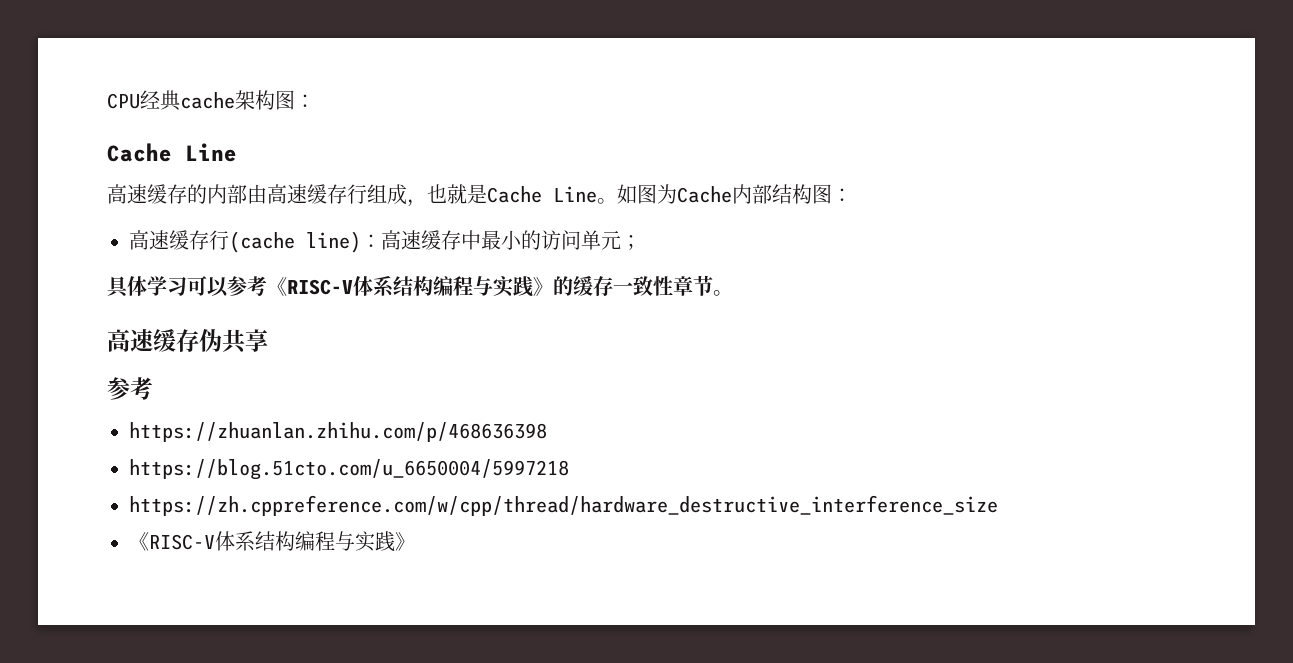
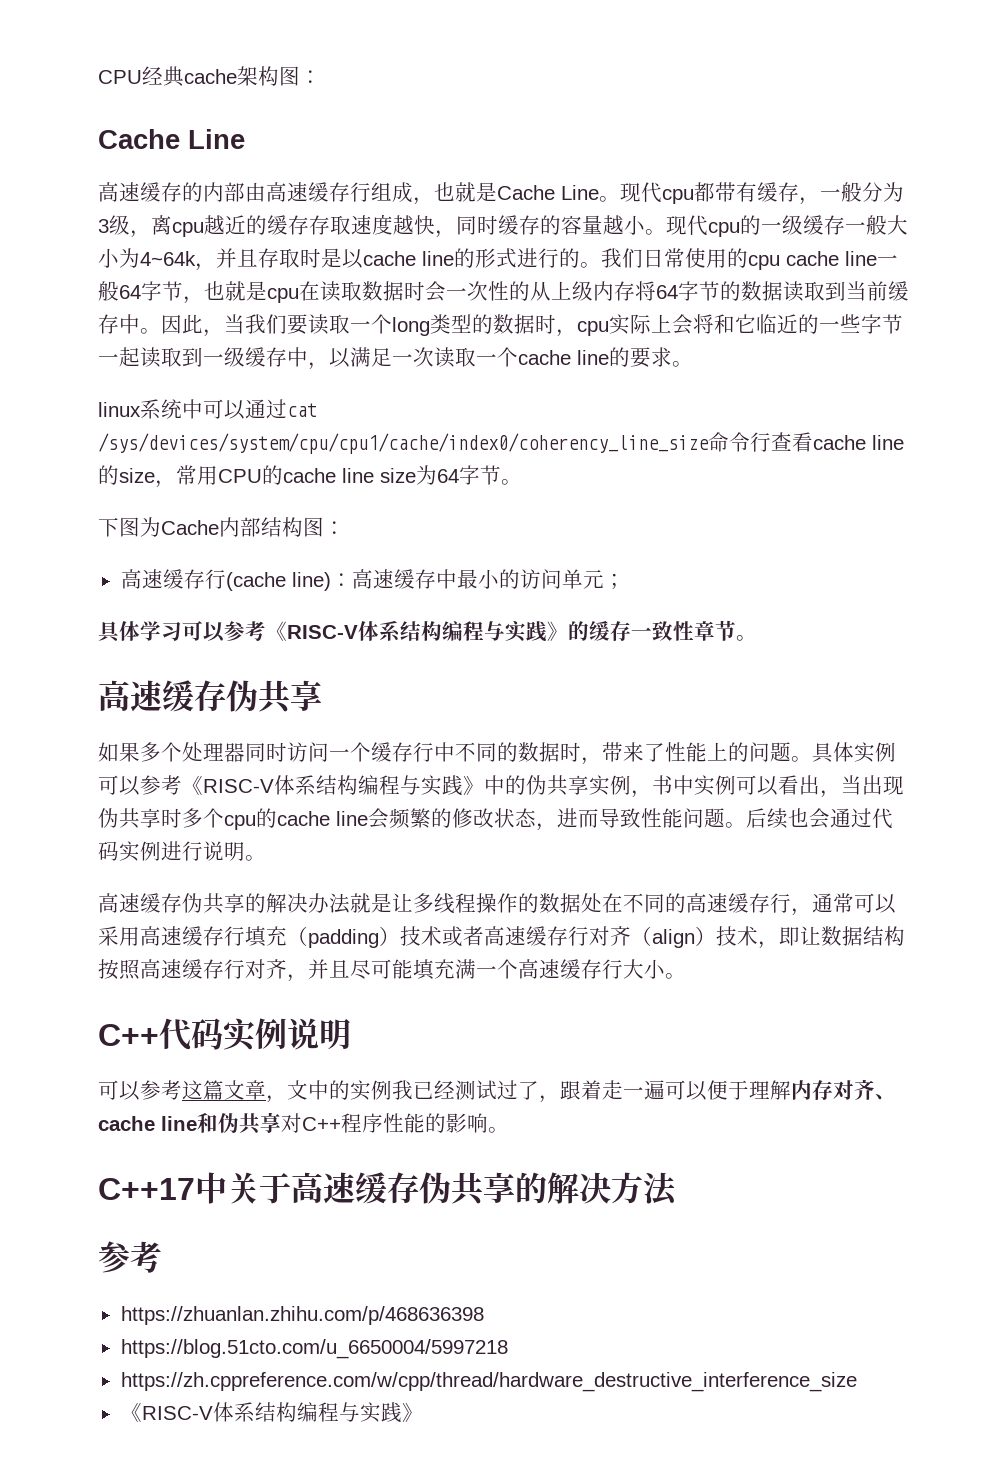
[617,184,637,204] 如 -> [620,182,904,205] [98,214,908,238] [98,248,898,271] [98,281,909,304] [98,314,903,337] [98,347,693,370] [98,399,317,420] [98,432,904,454] [98,465,522,488] [98,517,119,537] 现代cpu都带有缓存，一般分为3级，离cpu越近的缓存存取速度越快，同时缓存的容量越小。现代cpu的一级缓存一般大小为4~64k，并且存取时是以cache line的形式进行的。我们日常使用的cpu cache line一般64字节，也就是cpu在读取数据时会一次性的从上级内存将64字节的数据读取到当前缓存中。因此，当我们要读取一个long类型的数据时，cpu实际上会将和它临近的一些字节一起读取到一级缓存中，以满足一次读取一个cache line的要求。 // linux系统中可以通过cat /sys/devices/system/cpu/cpu1/cache/index0/coherency_line_size命令行查看cache line的size，常用CPU的cache line size为64字节。 // 下
(268, 340) none -> [98,742,896,765] [98,775,904,798] [98,808,893,831] [98,841,266,862] [98,893,896,916] [98,926,905,949] [98,959,686,982] [98,1018,351,1052] [98,1080,896,1103] [98,1112,509,1134] [98,1172,678,1206] // 如果多个处理器同时访问一个缓存行中不同的数据时，带来了性能上的问题。具体实例可以参考《RISC-V体系结构编程与实践》中的伪共享实例，书中实例可以看出，当出现伪共享时多个cpu的cache line会频繁的修改状态，进而导致性能问题。后续也会通过代码实例进行说明。 // 高速缓存伪共享的解决办法就是让多线程操作的数据处在不同的高速缓存行，通常可以采用高速缓存行填充（padding）技术或者高速缓存行对齐（align）技术，即让数据结构按照高速缓存行对齐，并且尽可能填充满一个高速缓存行大小。 // C++代码实例说明 // 可以参考这篇文章，文中的实例我已经测试过了，跟着走一遍可以便于理解内存对齐、cache line和伪共享对C++程序性能的影响。 // C++17中关于高速缓存伪共享的解决方法

